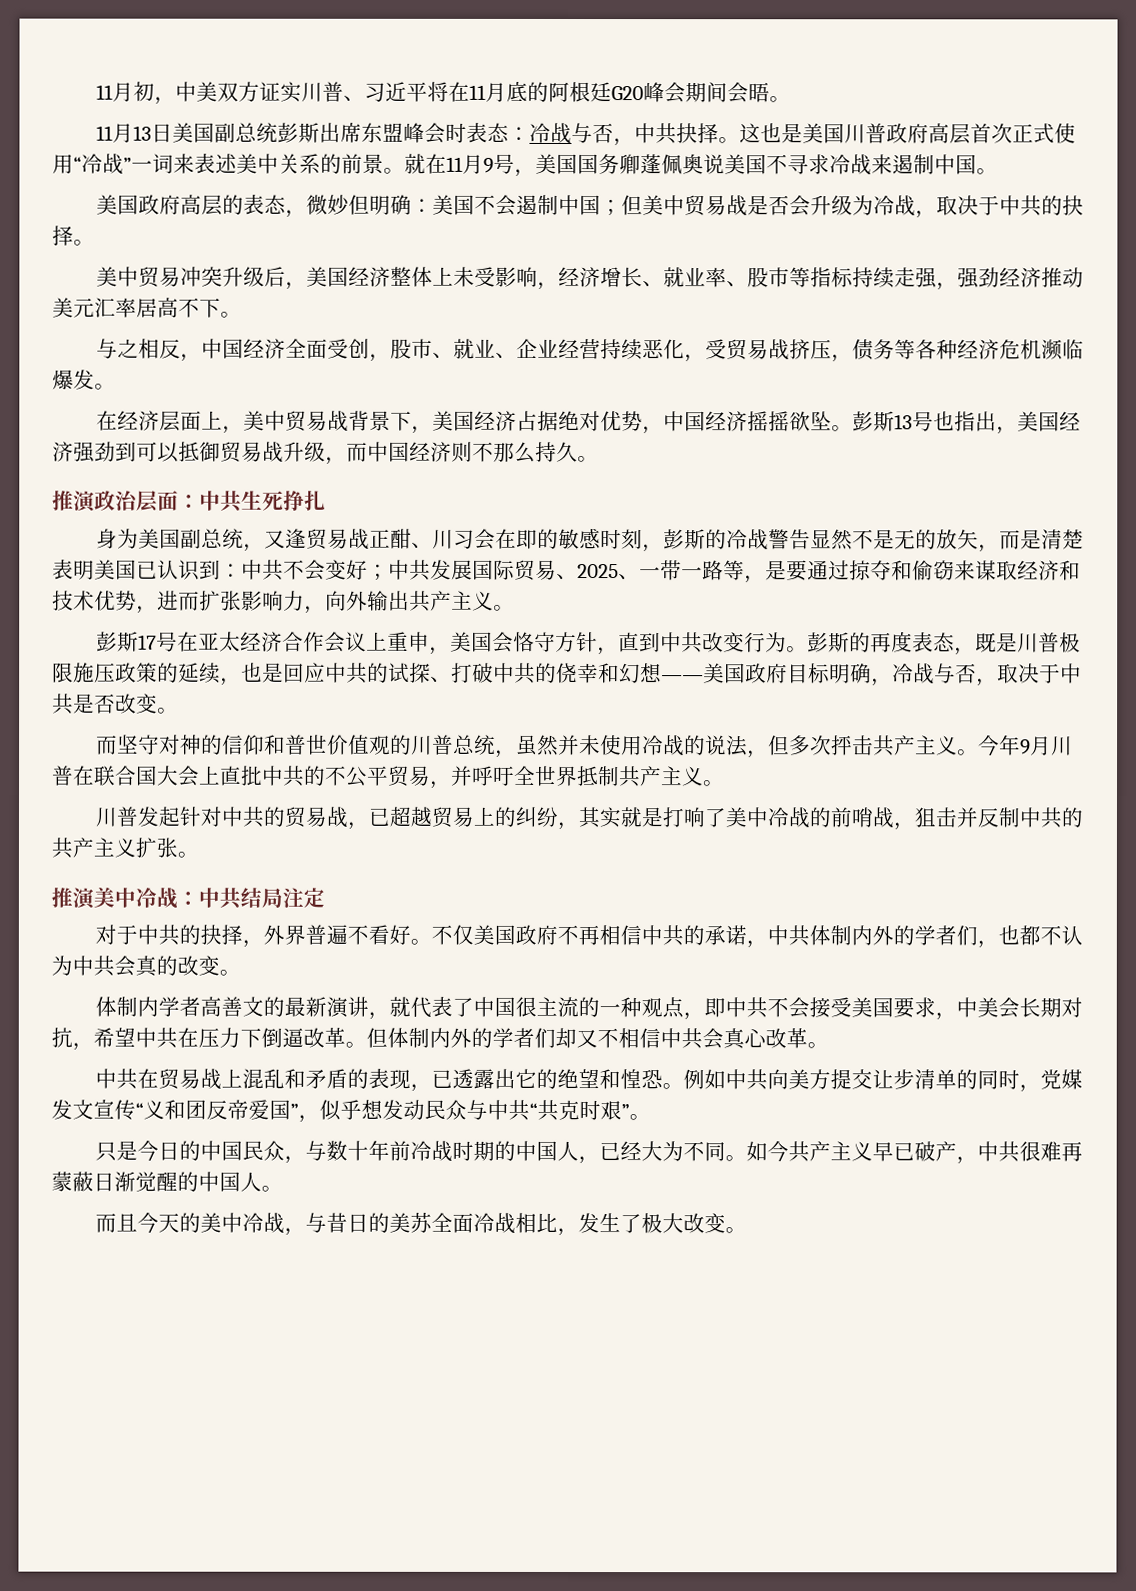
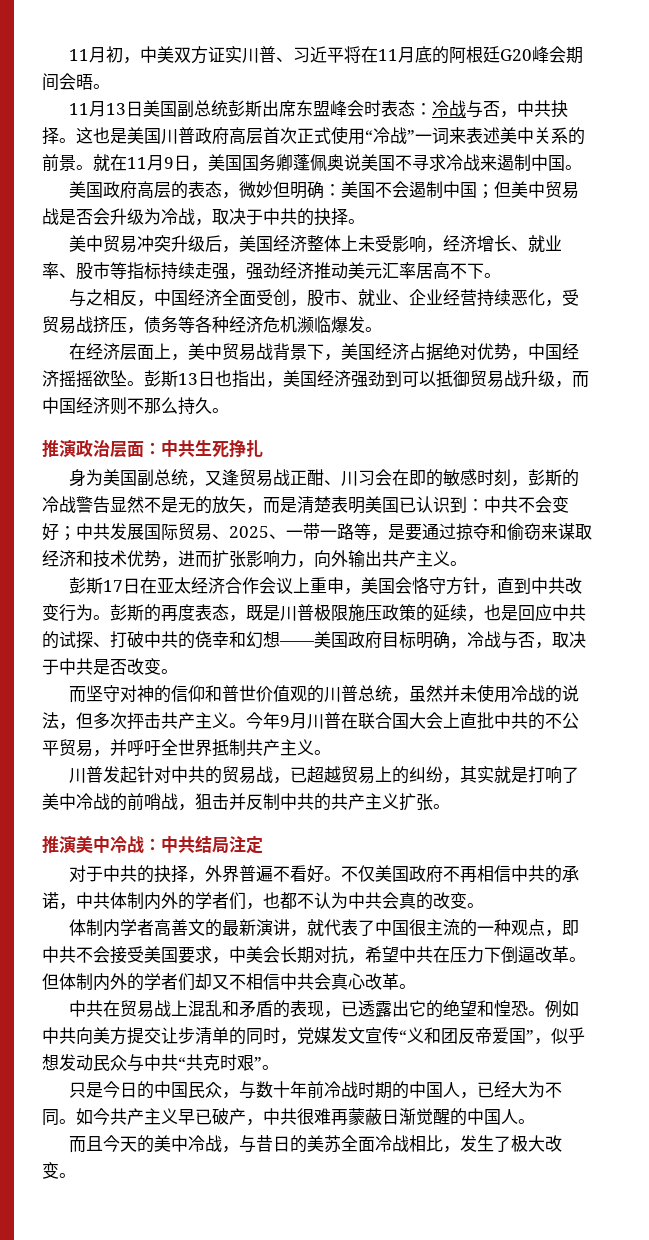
[493,153,515,174] 号 -> [174,155,191,171] 日
[912,411,935,432] 号 -> [198,371,215,387] 日
[156,631,179,652] 号 -> [122,578,140,594] 日

